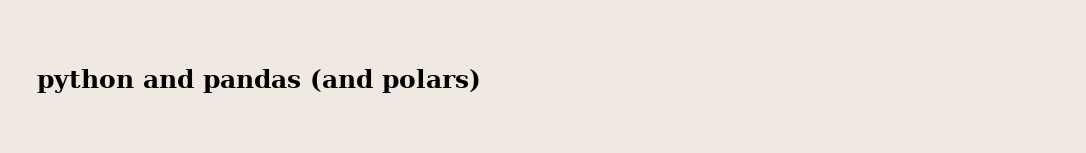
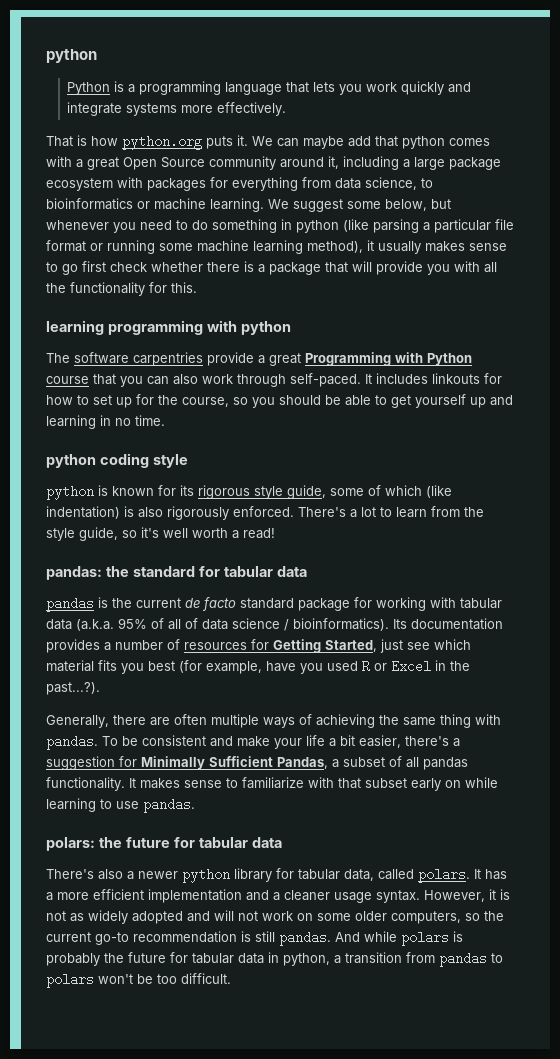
[37,69,481,93] python and pandas (and polars) -> [46,49,97,63] [67,81,472,95] [67,102,287,116] [46,135,490,150] [46,156,501,170] [46,177,433,191] [46,198,451,212] [46,219,514,233] [46,240,507,254] [46,261,497,275] [46,282,197,296] [46,320,291,335] [46,352,472,366] [46,373,502,387] [46,394,513,408] [46,415,165,429] [46,453,188,468] [46,485,452,500] [46,506,484,520] [46,527,275,541] [46,566,307,580] [46,597,502,612] [46,618,503,631] [46,639,471,653] [46,660,470,674] [46,682,100,695] [46,714,501,728] [46,735,460,750] [46,756,468,770] [46,777,498,791] [46,798,195,813] [46,837,282,851] [46,868,507,883] [46,889,510,903] [46,910,504,924] [46,931,463,946] [46,952,503,967] [46,973,231,988] python // Python is a programming language that lets you work quickly and integrate systems more effectively. // That is how python.org puts it. We can maybe add that python comes with a great Open Source community around it, including a large package ecosystem with packages for everything from data science, to bioinformatics or machine learning. We suggest some below, but whenever you need to do something in python (like parsing a particular file format or running some machine learning method), it usually makes sense to go first check whether there is a package that will provide you with all the functionality for this. // learning programming with python // The software carpentries provide a great Programming with Python course that you can also work through self-paced. It includes linkouts for how to set up for the course, so you should be able to get yourself up and learning in no time. // python coding style // python is known for its rigorous style guide, some of which (like indentation) is also rigorously enforced. There's a lot to learn from the style guide, so it's well worth a read! // pandas: the standard for tabular data // pandas is the current de facto standard package for working with tabular data (a.k.a. 95% of all of data science / bioinformatics). Its documentation provides a number of resources for Getting Started, just see which material fits you best (for example, have you used R or Excel in the past...?). // Generally, there are often multiple ways of achieving the same thing with pandas. To be consistent and make your life a bit easier, there's a suggestion for Minimally Sufficient Pandas, a subset of all pandas functionality. It makes sense to familiarize with that subset early on while learning to use pandas. // polars: the future for tabular data // There's also a newer python library for tabular data, called polars. It has a more efficient implementation and a cleaner usage syntax. However, it is not as widely adopted and will not work on some older computers, so the current go-to recommendation is still pandas. And while polars is probably the future for tabular data in python, a transition from pandas to polars won't be too difficult.

